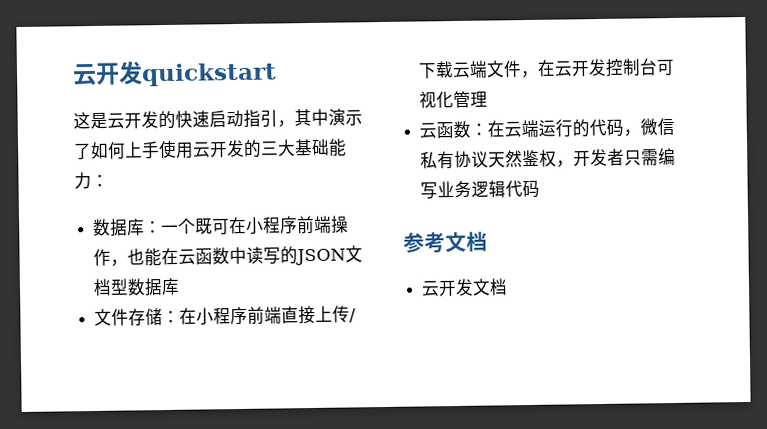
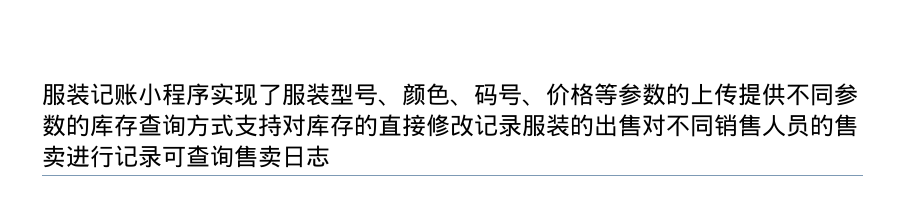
[72,61,277,87] [73,108,363,130] [73,138,347,160] [74,172,109,190] [93,215,350,237] [93,245,364,267] [93,277,181,297] [94,305,357,326] [418,58,676,79] [419,90,489,109] [419,117,676,139] [420,147,677,170] [420,179,541,200] [403,231,488,254] [421,278,509,297] 云开发quickstart // 这是云开发的快速启动指引，其中演示了如何上手使用云开发的三大基础能力： // 数据库：一个既可在小程序前端操作，也能在云函数中读写的JSON文档型数据库 // 文件存储：在小程序前端直接上传/下载云端文件，在云开发控制台可视化管理 // 云函数：在云端运行的代码，微信私有协议天然鉴权，开发者只需编写业务逻辑代码 // 参考文档 // 云开发文档 -> [42,83,858,106] [42,114,858,137] [42,145,330,168] 服装记账小程序实现了服装型号、颜色、码号、价格等参数的上传提供不同参数的库存查询方式支持对库存的直接修改记录服装的出售对不同销售人员的售卖进行记录可查询售卖日志

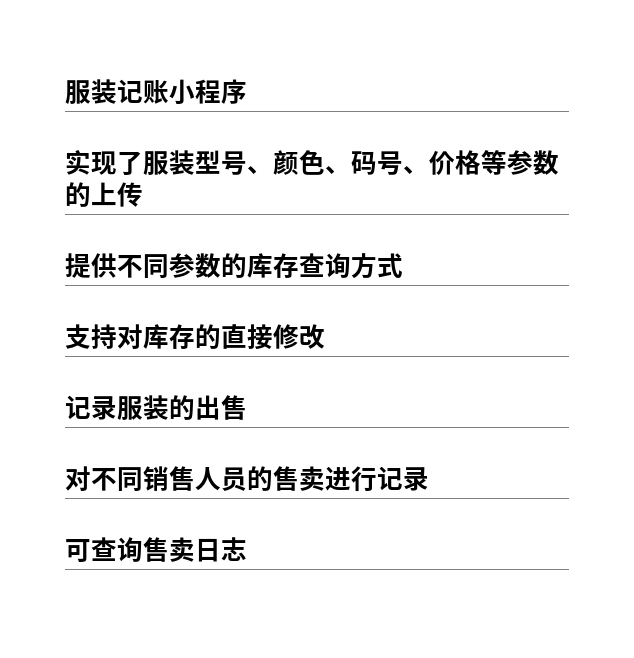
(210, 94) none -> (247, 91) //
(738, 94) none -> (143, 194) //
(234, 125) none -> (403, 265) //
(474, 125) none -> (325, 336) //
(642, 125) none -> (247, 407) //
(162, 157) none -> (429, 479) //

